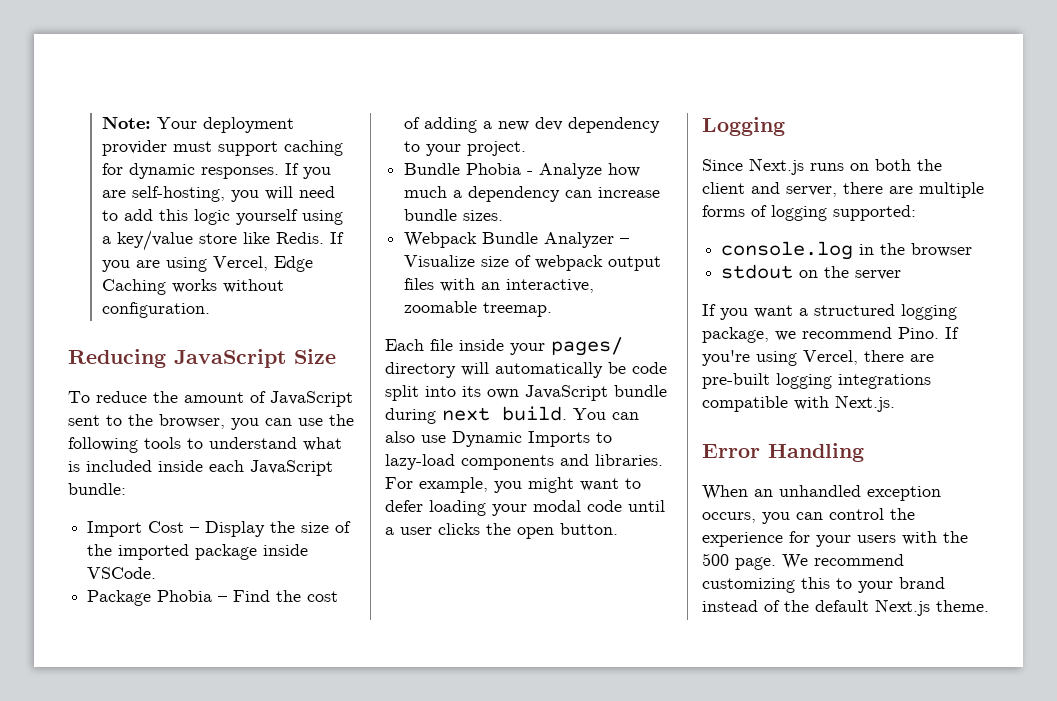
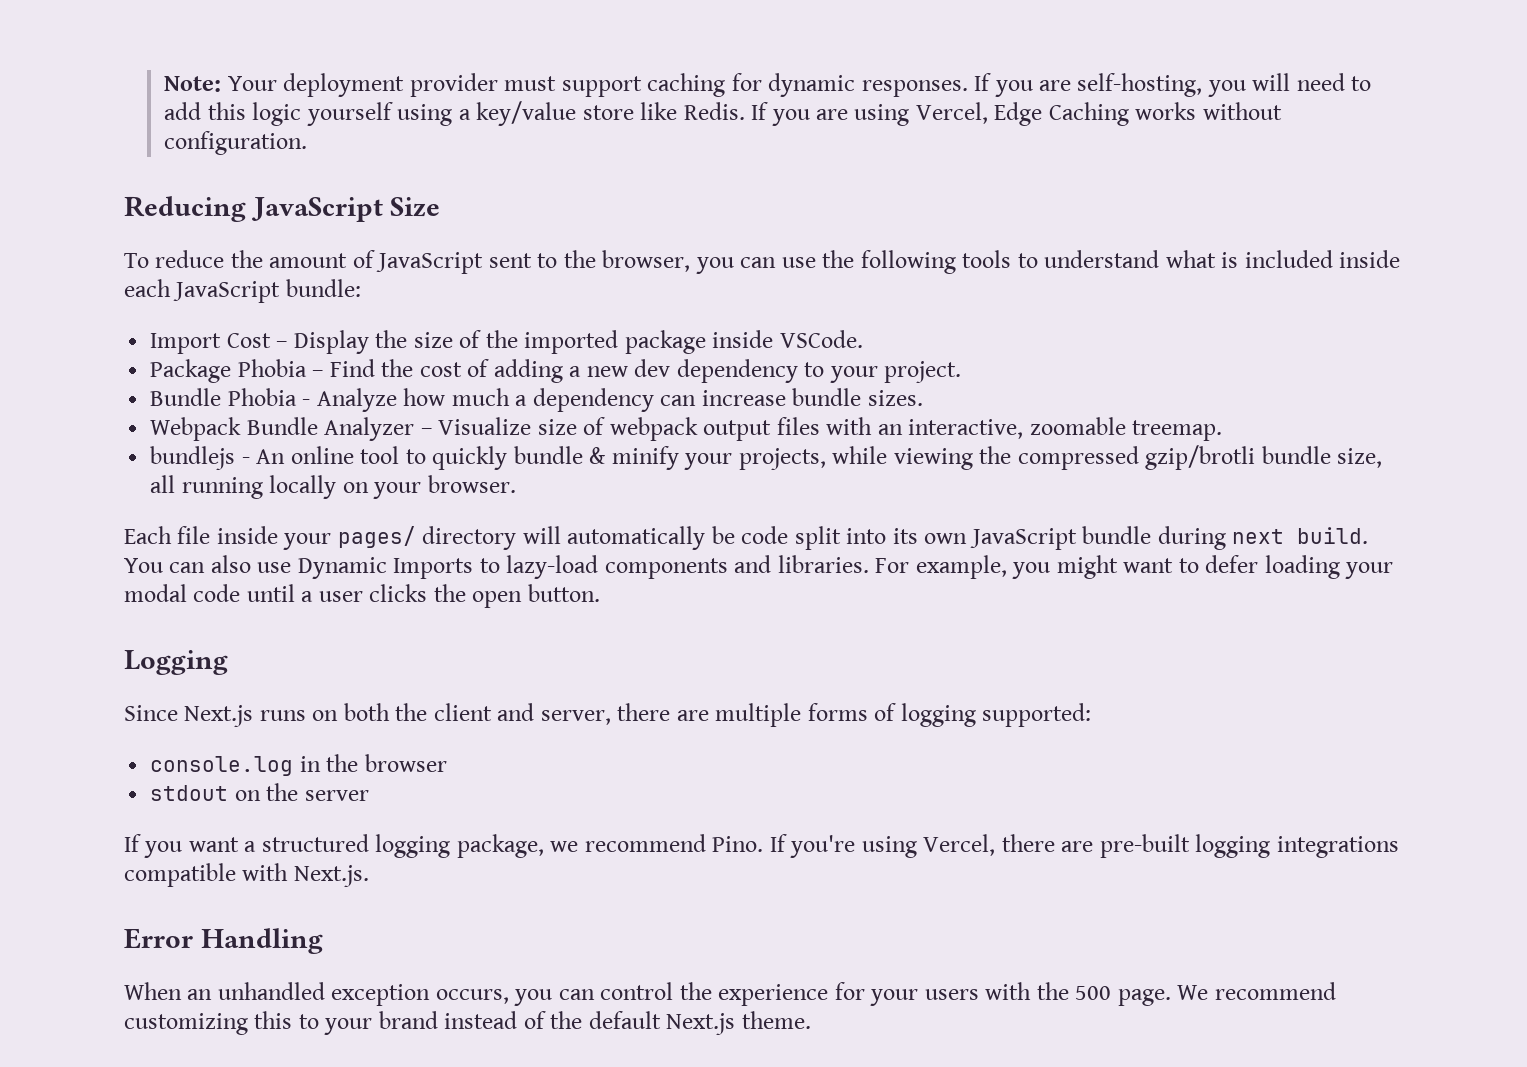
(553, 309) none -> [150,445,1383,470] [150,475,516,499] // bundlejs - An online tool to quickly bundle & minify your projects, while viewing the compressed gzip/brotli bundle size, all running locally on your browser.

